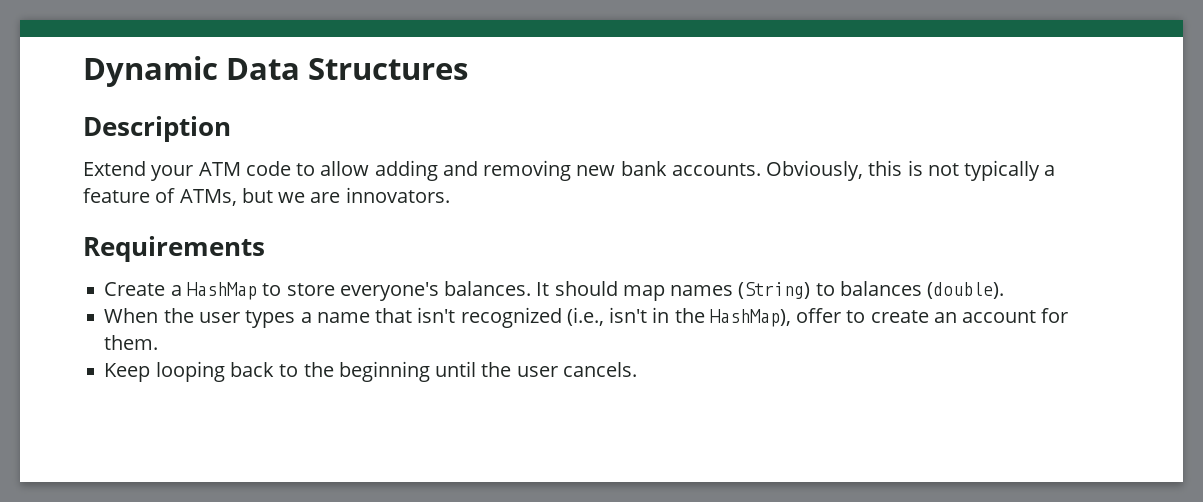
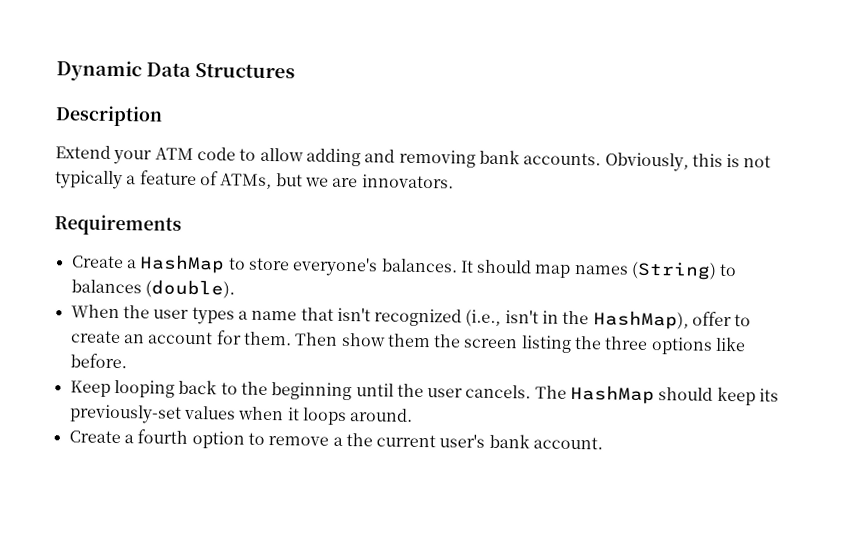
[576,165,616,176] new -> (476, 158) none
(159, 342) none -> [294,332,747,355] [69,353,127,369] Then show them the screen listing the three options like before.
(637, 369) none -> [534,384,780,406] [68,404,414,426] [68,429,604,450] The HashMap should keep its previously-set values when it loops around. // Create a fourth option to remove a the current user's bank account.

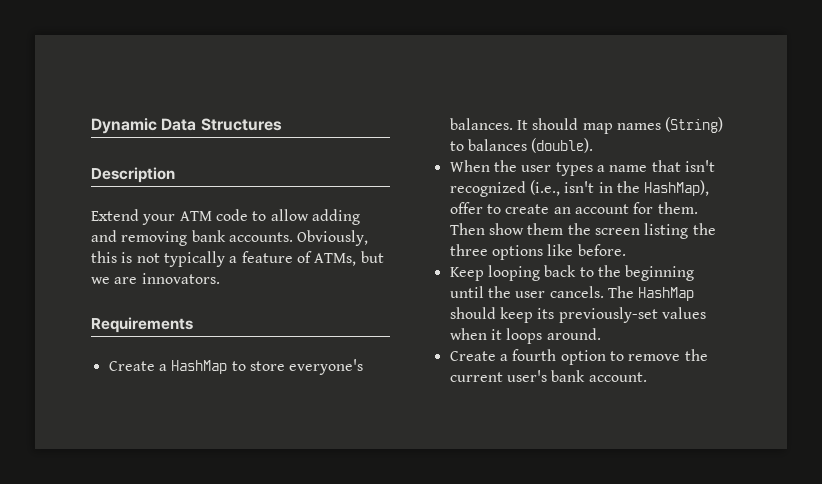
[332,436,343,446] a -> (681, 357) none

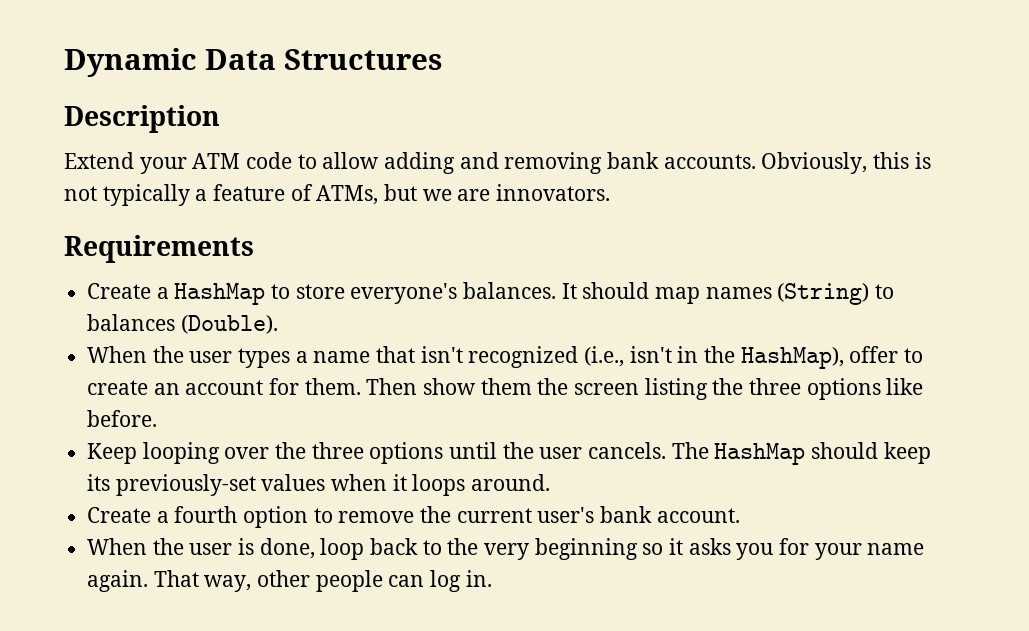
[531,138,594,153] (double). -> [180,315,278,334] (Double).
[544,265,695,281] back to the beginning -> [224,442,444,464] over the three options
(647, 377) none -> [87,538,925,560] [87,570,492,592] // When the user is done, loop back to the very beginning so it asks you for your name again. That way, other people can log in.

